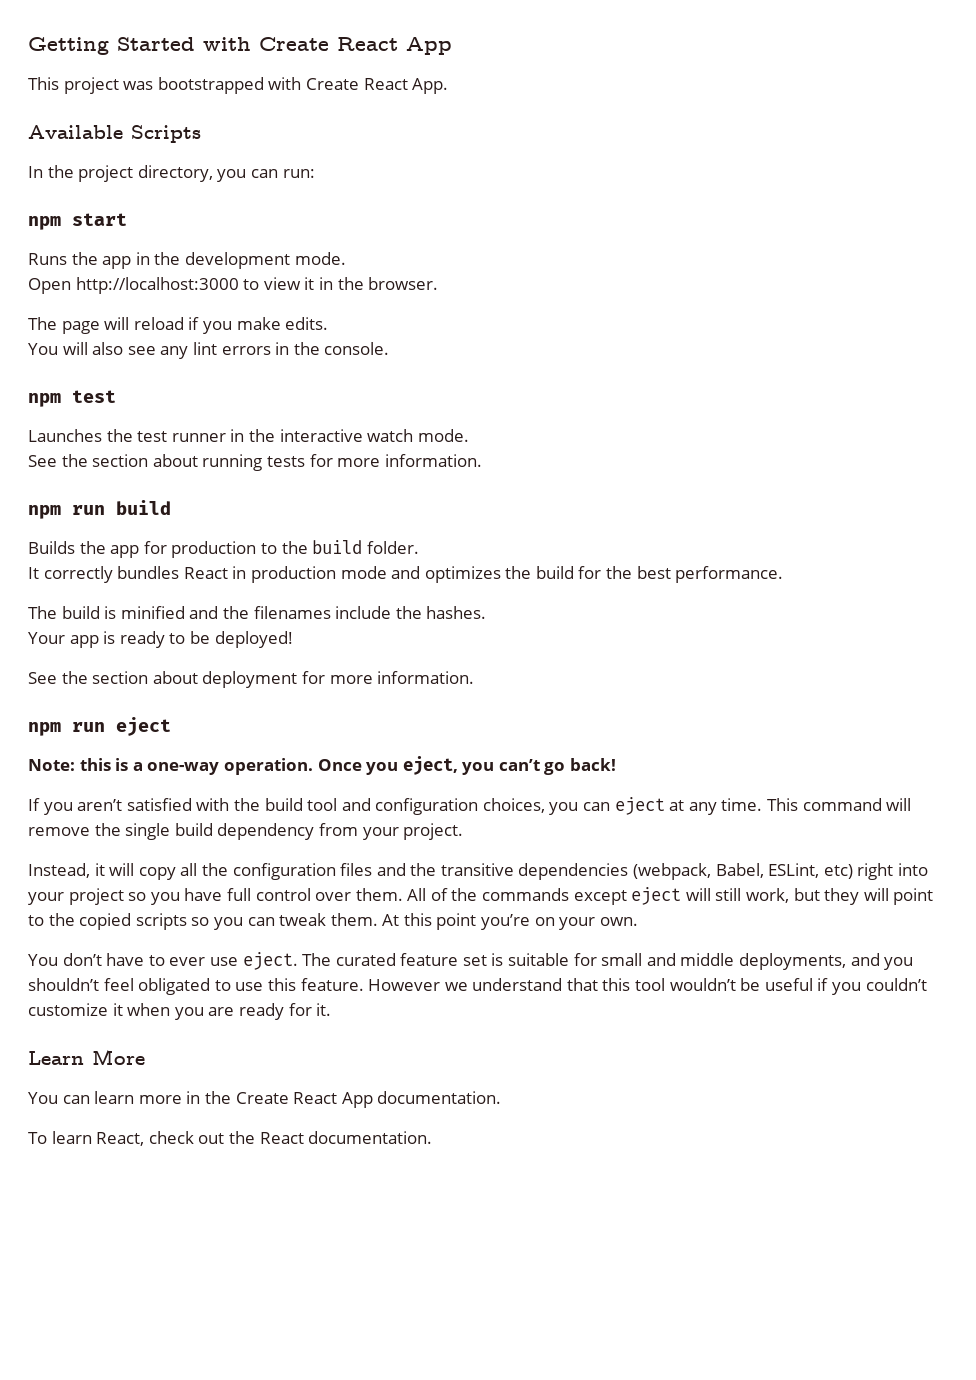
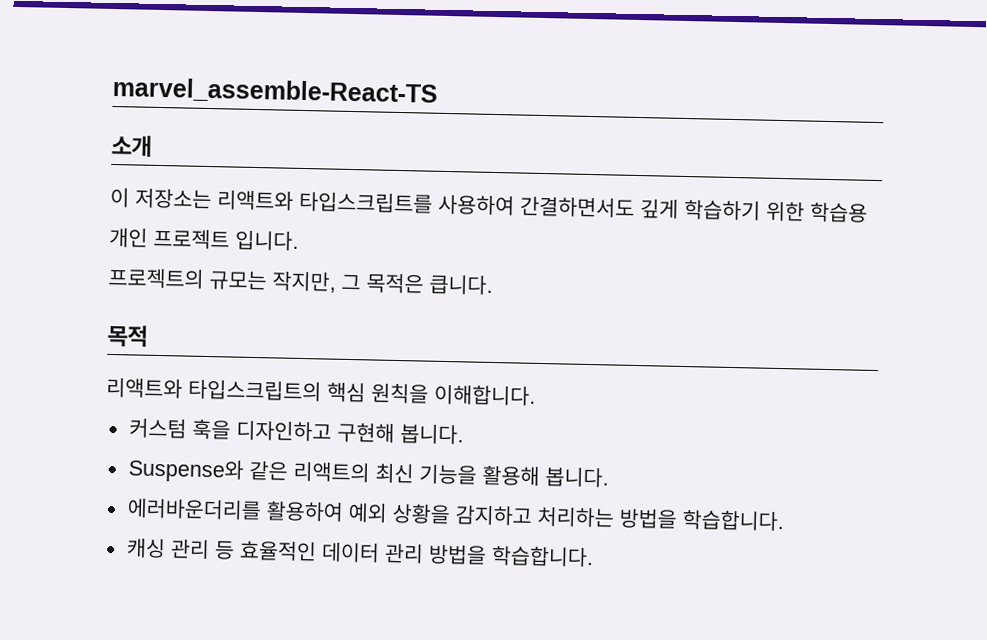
[28,37,452,55] [28,77,449,94] [28,125,201,143] [28,165,315,182] [28,213,127,230] [28,252,346,269] [28,277,439,294] [28,317,329,334] [28,342,390,359] [28,390,116,407] [28,429,469,442] [28,454,482,471] [28,500,171,519] [28,540,419,558] [28,566,784,583] [28,606,487,619] [28,631,293,648] [28,671,475,688] [28,717,171,736] [28,756,617,775] [28,797,912,815] [28,823,464,840] [28,863,929,880] [28,887,934,905] [28,913,638,930] [28,952,914,970] [28,978,927,995] [28,1003,332,1020] [28,1049,145,1065] [28,1091,502,1108] [28,1131,433,1146] Getting Started with Create React App // This project was bootstrapped with Create React App. // Available Scripts // In the project directory, you can run: // npm start // Runs the app in the development mode. // Open http://localhost:3000 to view it in the browser. // The page will reload if you make edits. // You will also see any lint errors in the console. // npm test // Launches the test runner in the interactive watch mode. // See the section about running tests for more information. // npm run build // Builds the app for production to the build folder. // It correctly bundles React in production mode and optimizes the build for the best performance. // The build is minified and the filenames include the hashes. // Your app is ready to be deployed! // See the section about deployment for more information. // npm run eject // Note: this is a one-way operation. Once you eject, you can’t go back! // If you aren’t satisfied with the build tool and configuration choices, you can eject at any time. This command will remove the single build dependency from your project. // Instead, it will copy all the configuration files and the transitive dependencies (webpack, Babel, ESLint, etc) right into your project so you have full control over them. All of the commands except eject will still work, but they will point to the copied scripts so you can tweak them. At this point you’re on your own. // You don’t have to ever use eject. The curated feature set is suitable for small and middle deployments, and you shouldn’t feel obligated to use this feature. However we understand that this tool wouldn’t be useful if you couldn’t customize it when you are ready for it. // Learn More // You can learn more in the Create React App documentation. // To learn React, check out the React documentation. -> [112,76,438,106] [111,134,152,158] [110,187,868,223] [109,227,299,251] [108,267,493,295] [107,324,148,348] [106,377,536,406] [128,418,464,445] [127,458,609,488] [126,498,785,532] [125,538,594,568] marvel_assemble-React-TS // 소개 // 이 저장소는 리액트와 타입스크립트를 사용하여 간결하면서도 깊게 학습하기 위한 학습용 개인 프로젝트 입니다. // 프로젝트의 규모는 작지만, 그 목적은 큽니다. // 목적 // 리액트와 타입스크립트의 핵심 원칙을 이해합니다. // 커스텀 훅을 디자인하고 구현해 봅니다. // Suspense와 같은 리액트의 최신 기능을 활용해 봅니다. // 에러바운더리를 활용하여 예외 상황을 감지하고 처리하는 방법을 학습합니다. // 캐싱 관리 등 효율적인 데이터 관리 방법을 학습합니다.

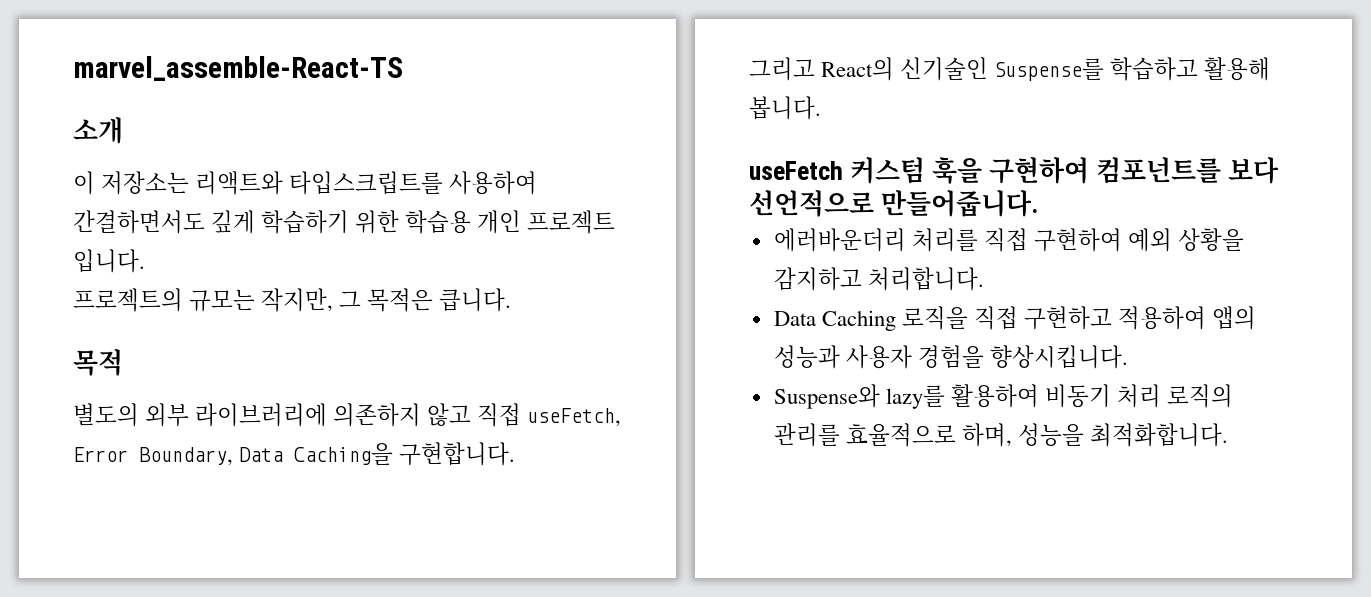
[106,377,536,406] [128,418,464,445] [127,458,609,488] [126,498,785,532] [125,538,594,568] 리액트와 타입스크립트의 핵심 원칙을 이해합니다. // 커스텀 훅을 디자인하고 구현해 봅니다. // Suspense와 같은 리액트의 최신 기능을 활용해 봅니다. // 에러바운더리를 활용하여 예외 상황을 감지하고 처리하는 방법을 학습합니다. // 캐싱 관리 등 효율적인 데이터 관리 방법을 학습합니다. -> [73,403,622,427] [73,442,516,466] [749,57,1271,81] [749,96,821,120] [749,157,1280,184] [749,190,1039,217] [773,228,1245,252] [773,267,984,291] [773,306,1257,331] [773,345,1128,369] [773,384,1234,409] [773,423,1229,447] 별도의 외부 라이브러리에 의존하지 않고 직접 useFetch, Error Boundary, Data Caching을 구현합니다. // 그리고 React의 신기술인 Suspense를 학습하고 활용해 봅니다. // useFetch 커스텀 훅을 구현하여 컴포넌트를 보다 선언적으로 만들어줍니다. // 에러바운더리 처리를 직접 구현하여 예외 상황을 감지하고 처리합니다. // Data Caching 로직을 직접 구현하고 적용하여 앱의 성능과 사용자 경험을 향상시킵니다. // Suspense와 lazy를 활용하여 비동기 처리 로직의 관리를 효율적으로 하며, 성능을 최적화합니다.

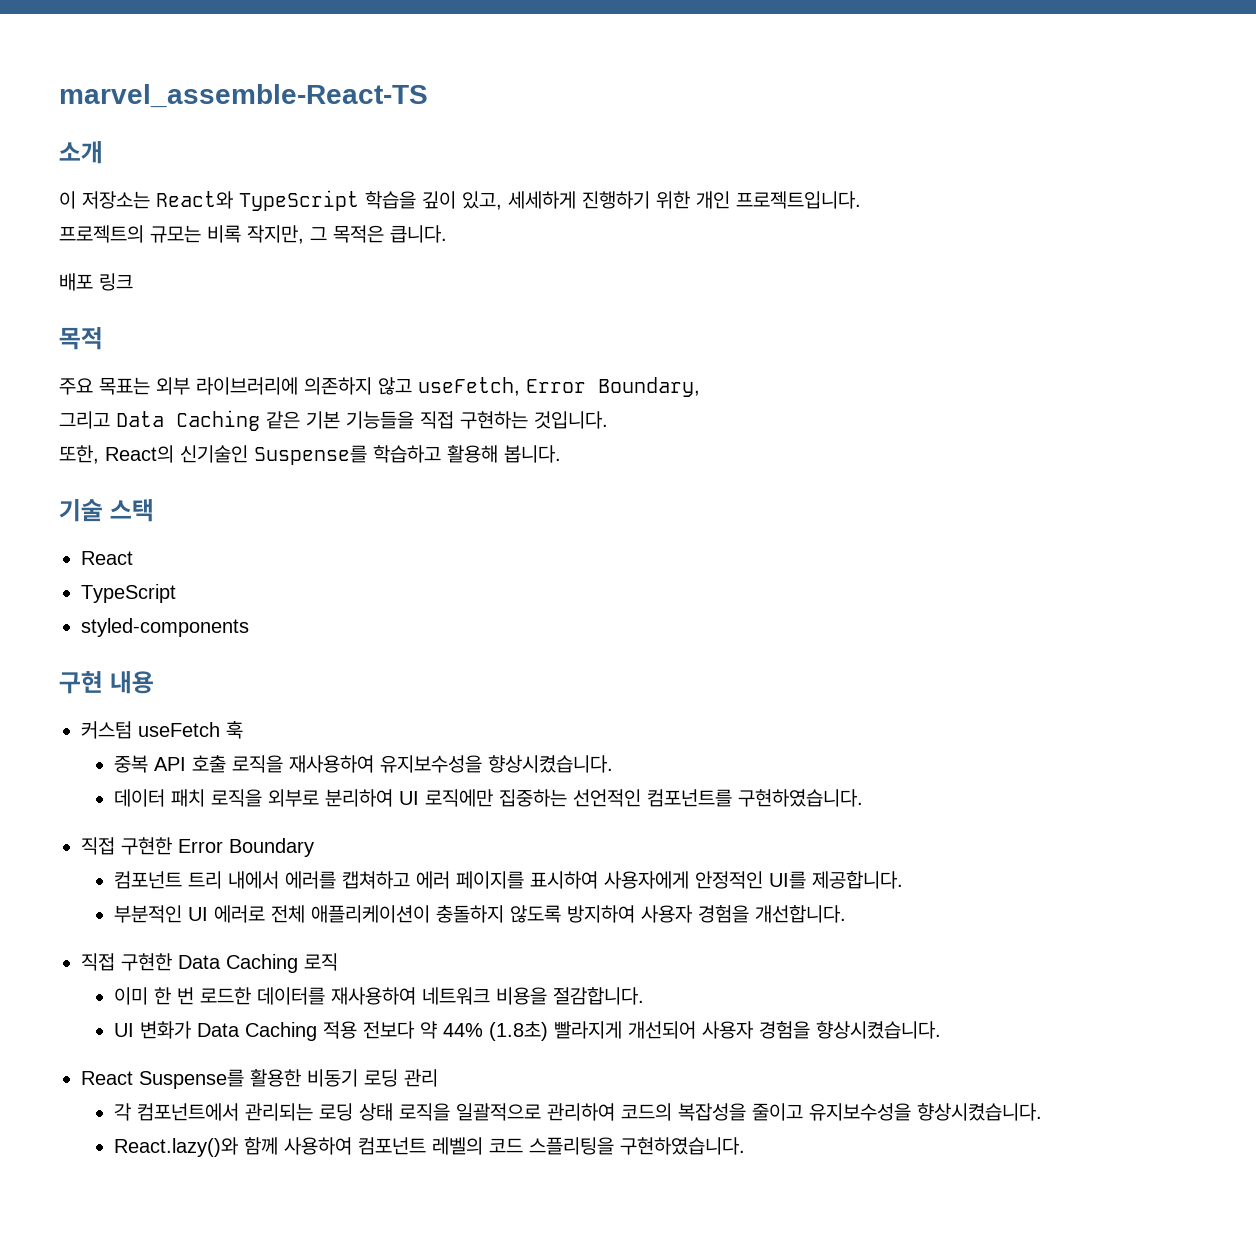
[195,171,538,195] [73,210,616,234] [73,249,145,273] 리액트와 타입스크립트를 사용하여 간결하면서도 깊게 학습하기 위한 학습용 개인 프로젝트 입니다. -> [156,190,861,211] React와 TypeScript 학습을 깊이 있고, 세세하게 진행하기 위한 개인 프로젝트입니다.
(256, 300) none -> [207,225,241,243] 비록
(512, 300) none -> [59,273,133,291] // 배포 링크
[73,403,139,427] 별도의 -> [59,377,150,395] 주요 목표는
[477,403,522,427] 직접 -> (412, 386) none
[239,442,516,466] [749,57,815,81] Data Caching을 구현합니다. // 그리고 -> [59,410,608,431] [59,445,99,464] // 그리고 Data Caching 같은 기본 기능들을 직접 구현하는 것입니다. // 또한,
[749,157,1280,184] [749,190,1039,217] [773,228,1245,252] [773,267,984,291] [773,306,1257,331] [773,345,1128,369] [773,384,1234,409] [773,423,1229,447] useFetch 커스텀 훅을 구현하여 컴포넌트를 보다 선언적으로 만들어줍니다. // 에러바운더리 처리를 직접 구현하여 예외 상황을 감지하고 처리합니다. // Data Caching 로직을 직접 구현하고 적용하여 앱의 성능과 사용자 경험을 향상시킵니다. // Suspense와 lazy를 활용하여 비동기 처리 로직의 관리를 효율적으로 하며, 성능을 최적화합니다. -> [59,499,154,522] [81,551,133,565] [81,584,176,603] [81,618,249,637] [59,671,154,694] [81,720,243,739] [114,755,614,773] [114,789,864,807] [81,837,314,857] [114,871,904,889] [114,905,847,923] [81,953,338,973] [114,987,645,1005] [114,1021,942,1041] [81,1069,438,1089] [114,1103,1043,1121] [114,1137,746,1157] 기술 스택 // React // TypeScript // styled-components // 구현 내용 // 커스텀 useFetch 훅 // 중복 API 호출 로직을 재사용하여 유지보수성을 향상시켰습니다. // 데이터 패치 로직을 외부로 분리하여 UI 로직에만 집중하는 선언적인 컴포넌트를 구현하였습니다. // 직접 구현한 Error Boundary // 컴포넌트 트리 내에서 에러를 캡쳐하고 에러 페이지를 표시하여 사용자에게 안정적인 UI를 제공합니다. // 부분적인 UI 에러로 전체 애플리케이션이 충돌하지 않도록 방지하여 사용자 경험을 개선합니다. // 직접 구현한 Data Caching 로직 // 이미 한 번 로드한 데이터를 재사용하여 네트워크 비용을 절감합니다. // UI 변화가 Data Caching 적용 전보다 약 44% (1.8초) 빨라지게 개선되어 사용자 경험을 향상시켰습니다. // React Suspense를 활용한 비동기 로딩 관리 // 각 컴포넌트에서 관리되는 로딩 상태 로직을 일괄적으로 관리하여 코드의 복잡성을 줄이고 유지보수성을 향상시켰습니다. // React.lazy()와 함께 사용하여 컴포넌트 레벨의 코드 스플리팅을 구현하였습니다.

